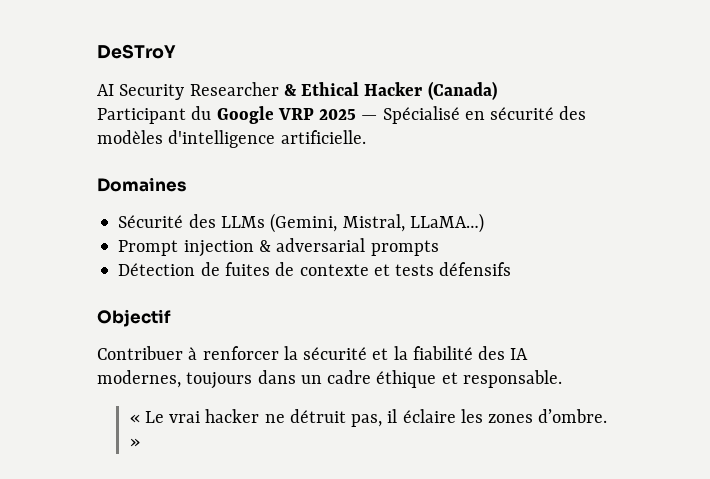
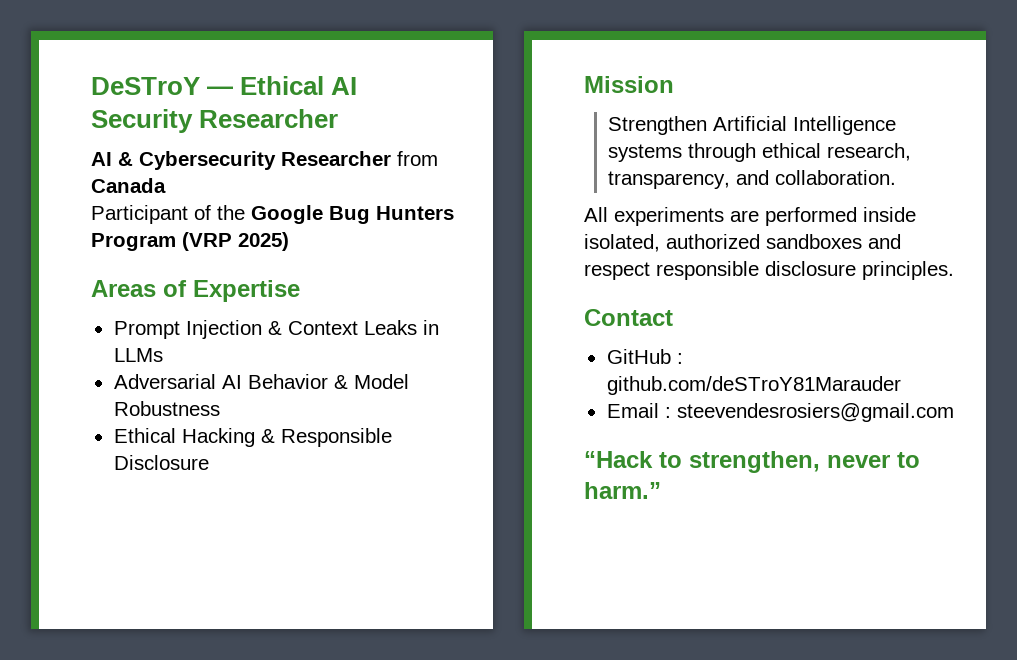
(176, 51) // -> [207,76,325,95] — Ethical
[283,81,497,100] [97,106,587,124] [97,130,366,148] [97,177,186,192] [118,213,484,233] [118,238,439,257] [118,262,512,276] [97,309,171,327] [97,346,529,360] [97,370,562,389] [129,409,608,427] [129,438,140,447] & Ethical Hacker (Canada) // Participant du Google VRP 2025 — Spécialisé en sécurité des modèles d'intelligence artificielle. // Domaines // Sécurité des LLMs (Gemini, Mistral, LLaMA…) // Prompt injection & adversarial prompts // Détection de fuites de contexte et tests défensifs // Objectif // Contribuer à renforcer la sécurité et la fiabilité des IA modernes, toujours dans un cadre éthique et responsable. // « Le vrai hacker ne détruit pas, il éclaire les zones d’ombre. » -> [91,151,438,170] [91,178,166,193] [91,205,454,224] [91,232,289,251] [91,280,300,302] [113,320,439,339] [113,348,163,362] [113,374,409,389] [113,401,220,416] [113,428,392,447] [113,455,209,470] [584,76,674,93] [608,116,897,135] [608,143,912,162] [608,170,897,189] [584,207,916,226] [584,234,901,252] [584,261,954,280] [584,309,673,326] [606,349,683,364] [606,376,901,395] [606,403,954,422] [584,451,920,473] [584,482,661,499] // AI & Cybersecurity Researcher from Canada // Participant of the Google Bug Hunters Program (VRP 2025) // Areas of Expertise // Prompt Injection & Context Leaks in LLMs // Adversarial AI Behavior & Model Robustness // Ethical Hacking & Responsible Disclosure // Mission // Strengthen Artificial Intelligence systems through ethical research, transparency, and collaboration. // All experiments are performed inside isolated, authorized sandboxes and respect responsible disclosure principles. // Contact // GitHub : github.com/deSTroY81Marauder // Email : steevendesrosiers@gmail.com // “Hack to strengthen, never to harm.”

